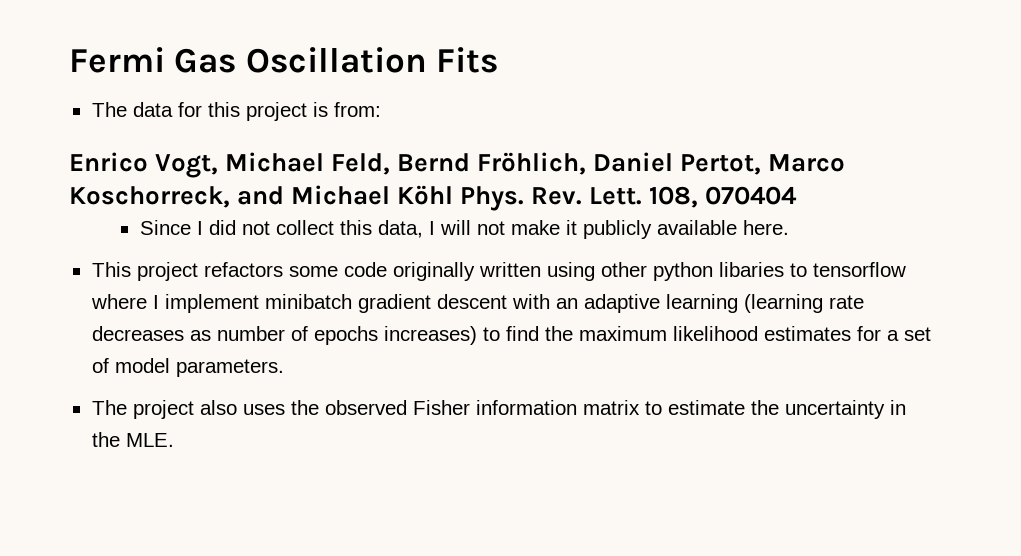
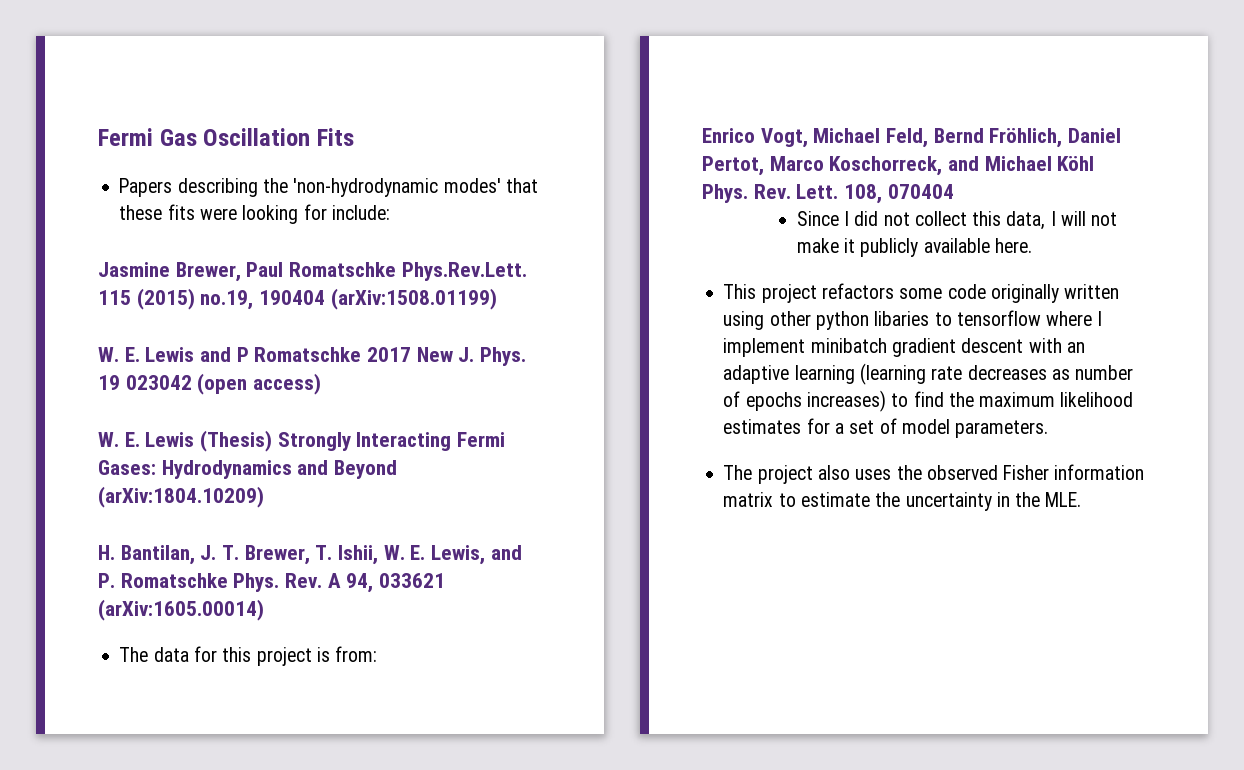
(499, 60) none -> [119,178,538,197] [119,204,390,224] [98,262,527,282] [98,288,497,310] [98,347,527,366] [98,373,322,395] [98,430,506,452] [98,460,398,479] [98,486,264,508] [98,545,522,565] [98,573,446,593] [98,599,264,621] // Papers describing the 'non-hydrodynamic modes' that these fits were looking for include: // Jasmine Brewer, Paul Romatschke Phys.Rev.Lett. 115 (2015) no.19, 190404 (arXiv:1508.01199) // W. E. Lewis and P Romatschke 2017 New J. Phys. 19 023042 (open access) // W. E. Lewis (Thesis) Strongly Interacting Fermi Gases: Hydrodynamics and Beyond (arXiv:1804.10209) // H. Bantilan, J. T. Brewer, T. Ishii, W. E. Lewis, and P. Romatschke Phys. Rev. A 94, 033621 (arXiv:1605.00014)

